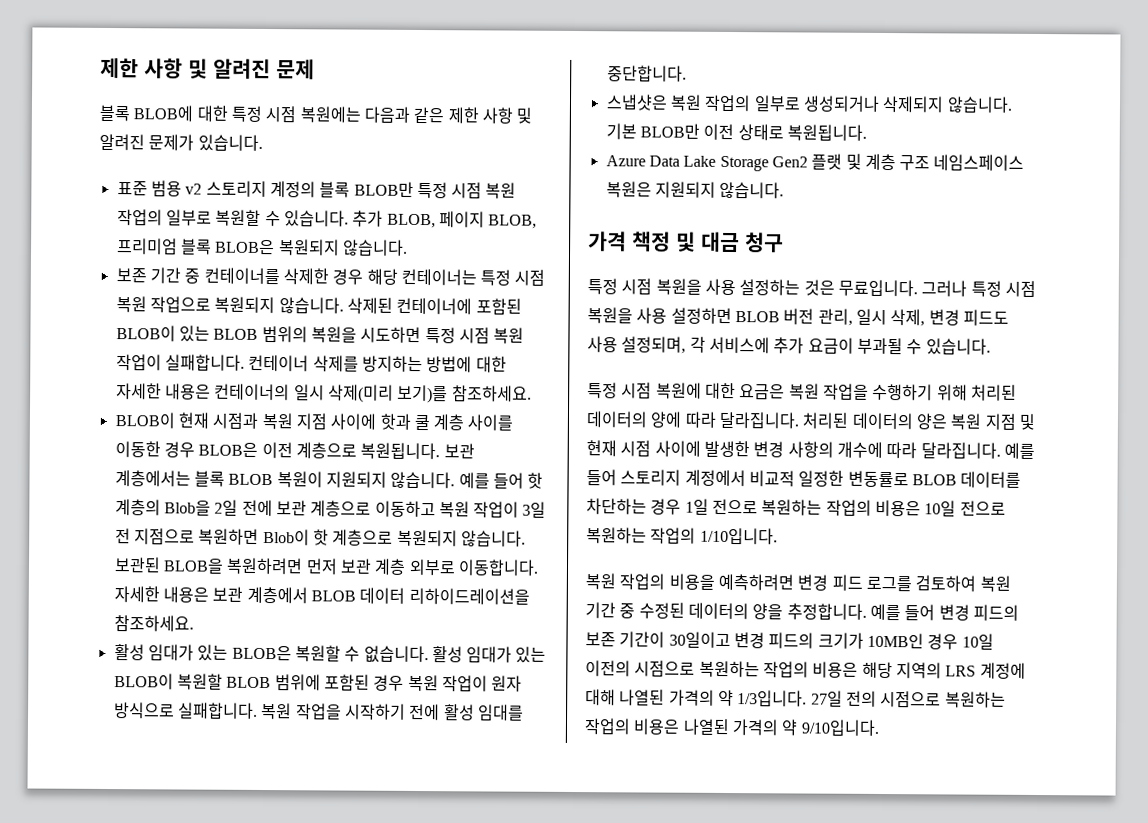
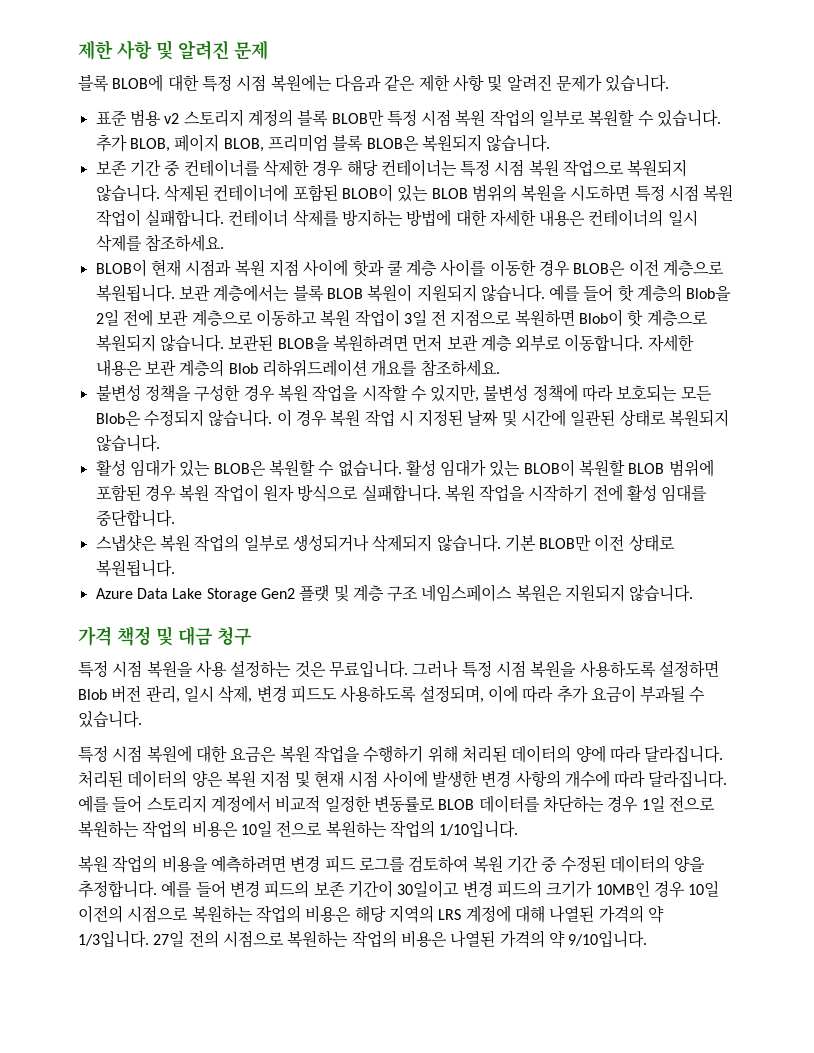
[327,384,449,404] 삭제(미리 보기)를 -> [95,234,142,252] 삭제를
[246,586,530,605] [113,615,194,632] 계층에서 BLOB 데이터 리하이드레이션을 참조하세요. -> [179,359,500,377] [95,384,712,402] [95,409,730,427] [95,434,160,452] 계층의 Blob 리하위드레이션 개요를 참조하세요. // 불변성 정책을 구성한 경우 복원 작업을 시작할 수 있지만, 불변성 정책에 따라 보호되는 모든 Blob은 수정되지 않습니다. 이 경우 복원 작업 시 지정된 날짜 및 시간에 일관된 상태로 복원되지 않습니다.
[636,307,780,325] 사용 설정하면 BLOB -> [579,660,719,678] [78,689,107,700] 사용하도록 설정하면 Blob
[587,336,770,354] 사용 설정되며, 각 서비스에 -> [340,685,554,703] 사용하도록 설정되며, 이에 따라

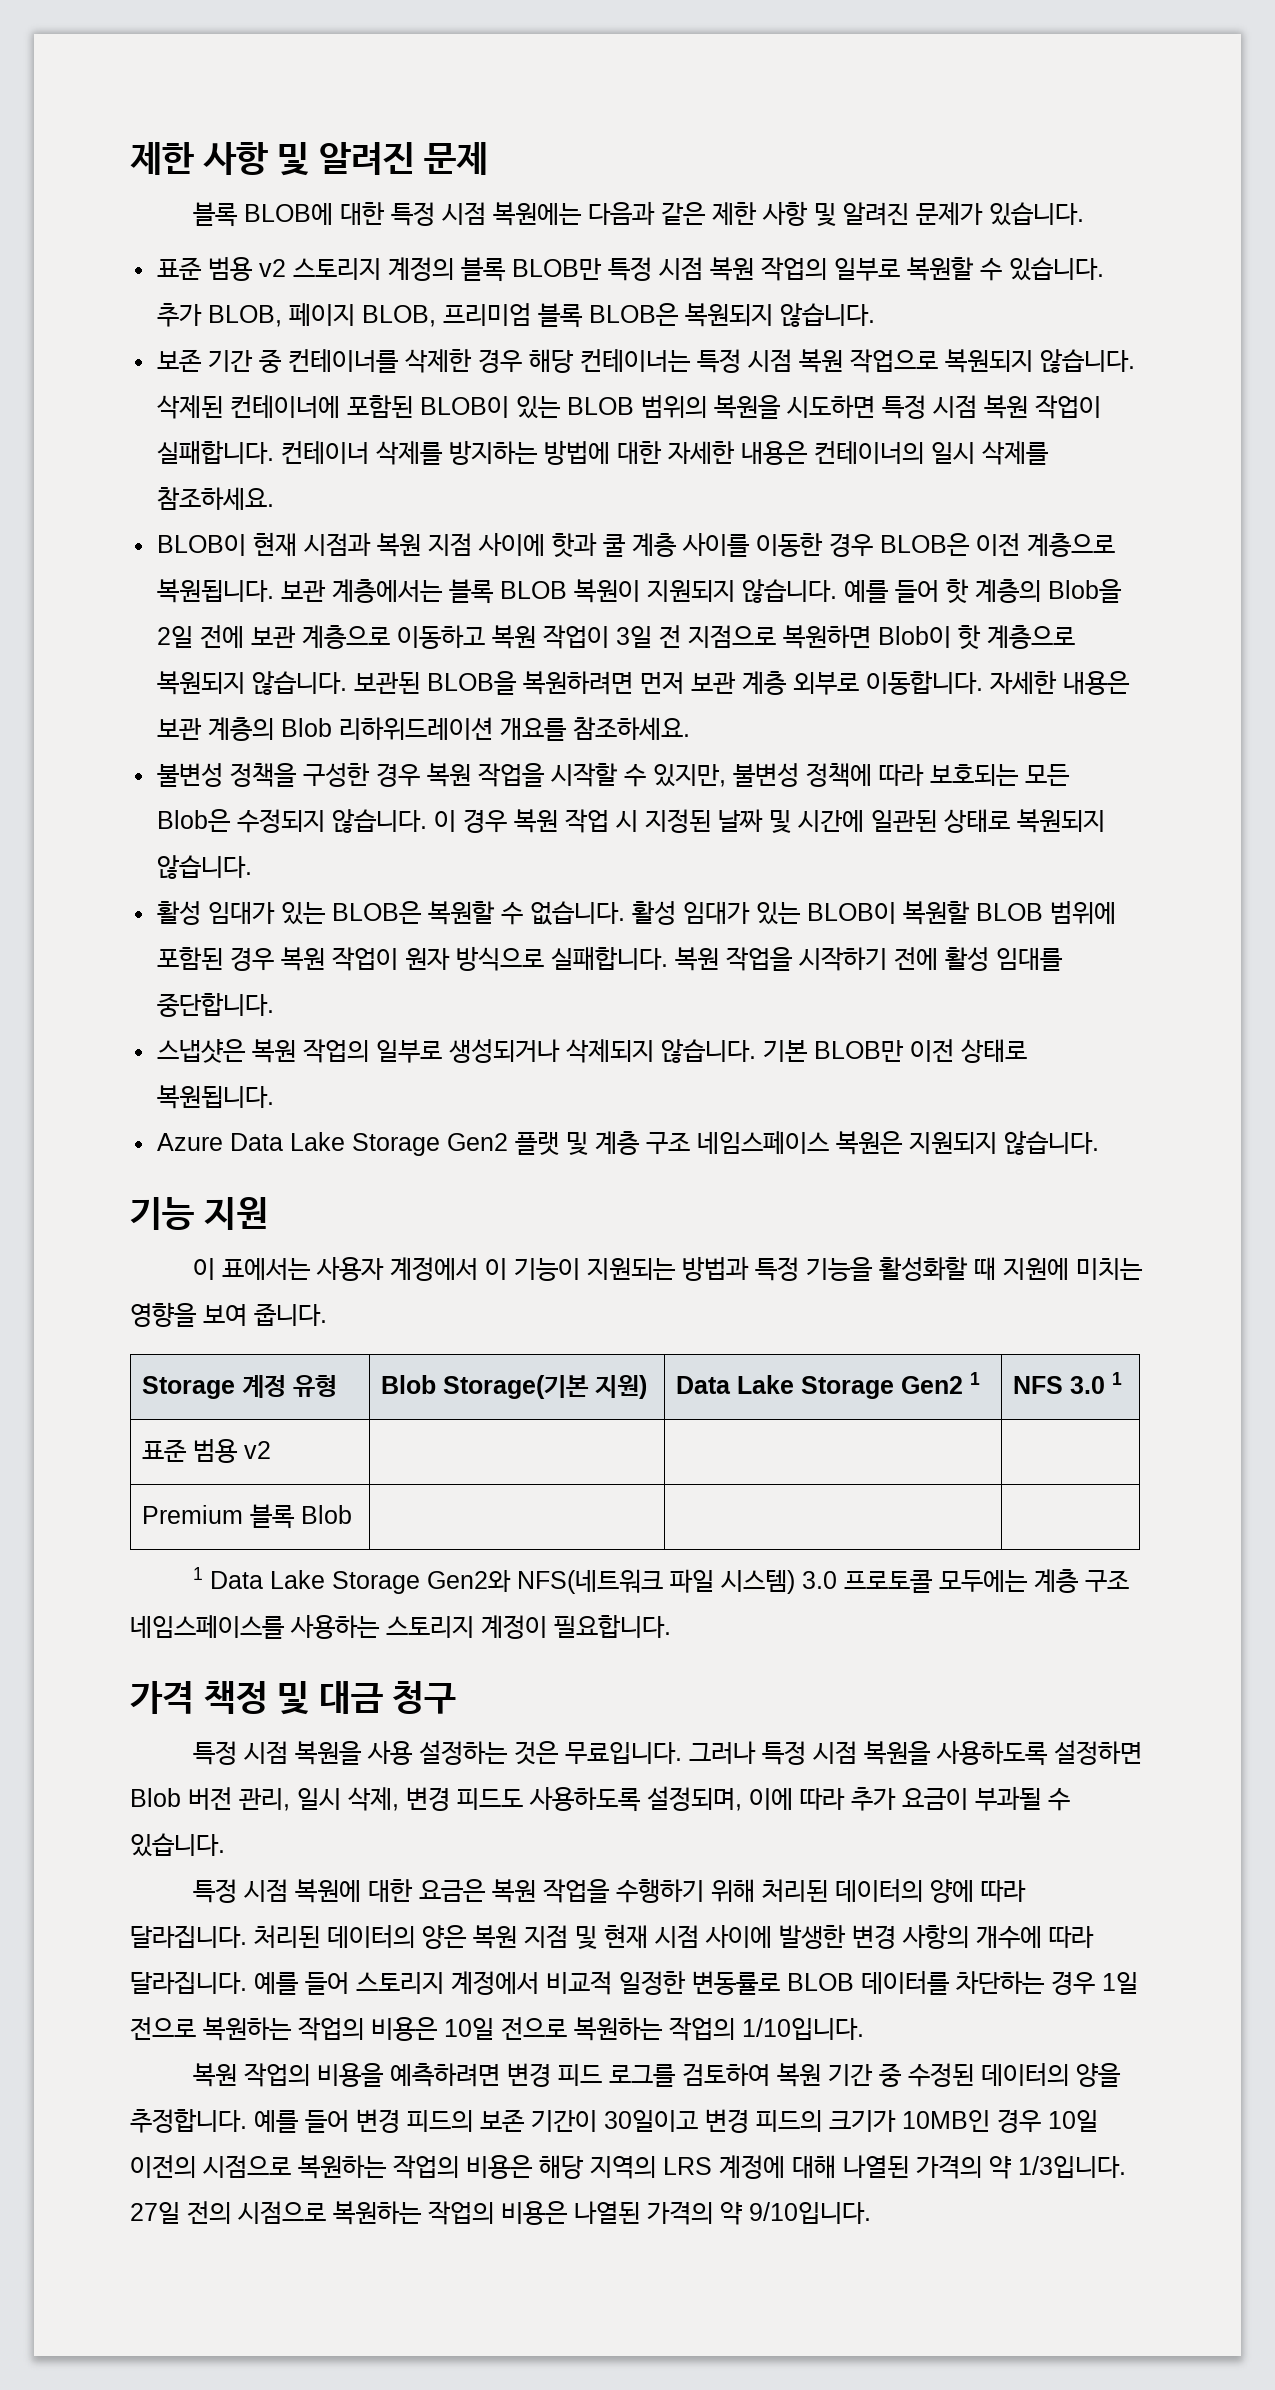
(694, 593) none -> [130,1197,268,1230] [192,1256,1143,1281] [130,1302,327,1327] [142,1375,338,1399] [381,1375,648,1399] [676,1372,981,1399] [1013,1372,1123,1394] [142,1439,272,1463] [142,1504,353,1529] [192,1567,1129,1594] [130,1615,671,1639] // 기능 지원 // 이 표에서는 사용자 계정에서 이 기능이 지원되는 방법과 특정 기능을 활성화할 때 지원에 미치는 영향을 보여 줍니다. // Storage 계정 유형 | Blob Storage(기본 지원) | Data Lake Storage Gen2 1 | NFS 3.0 1 // 표준 범용 v2 | | | // Premium 블록 Blob | | | // 1 Data Lake Storage Gen2와 NFS(네트워크 파일 시스템) 3.0 프로토콜 모두에는 계층 구조 네임스페이스를 사용하는 스토리지 계정이 필요합니다.

